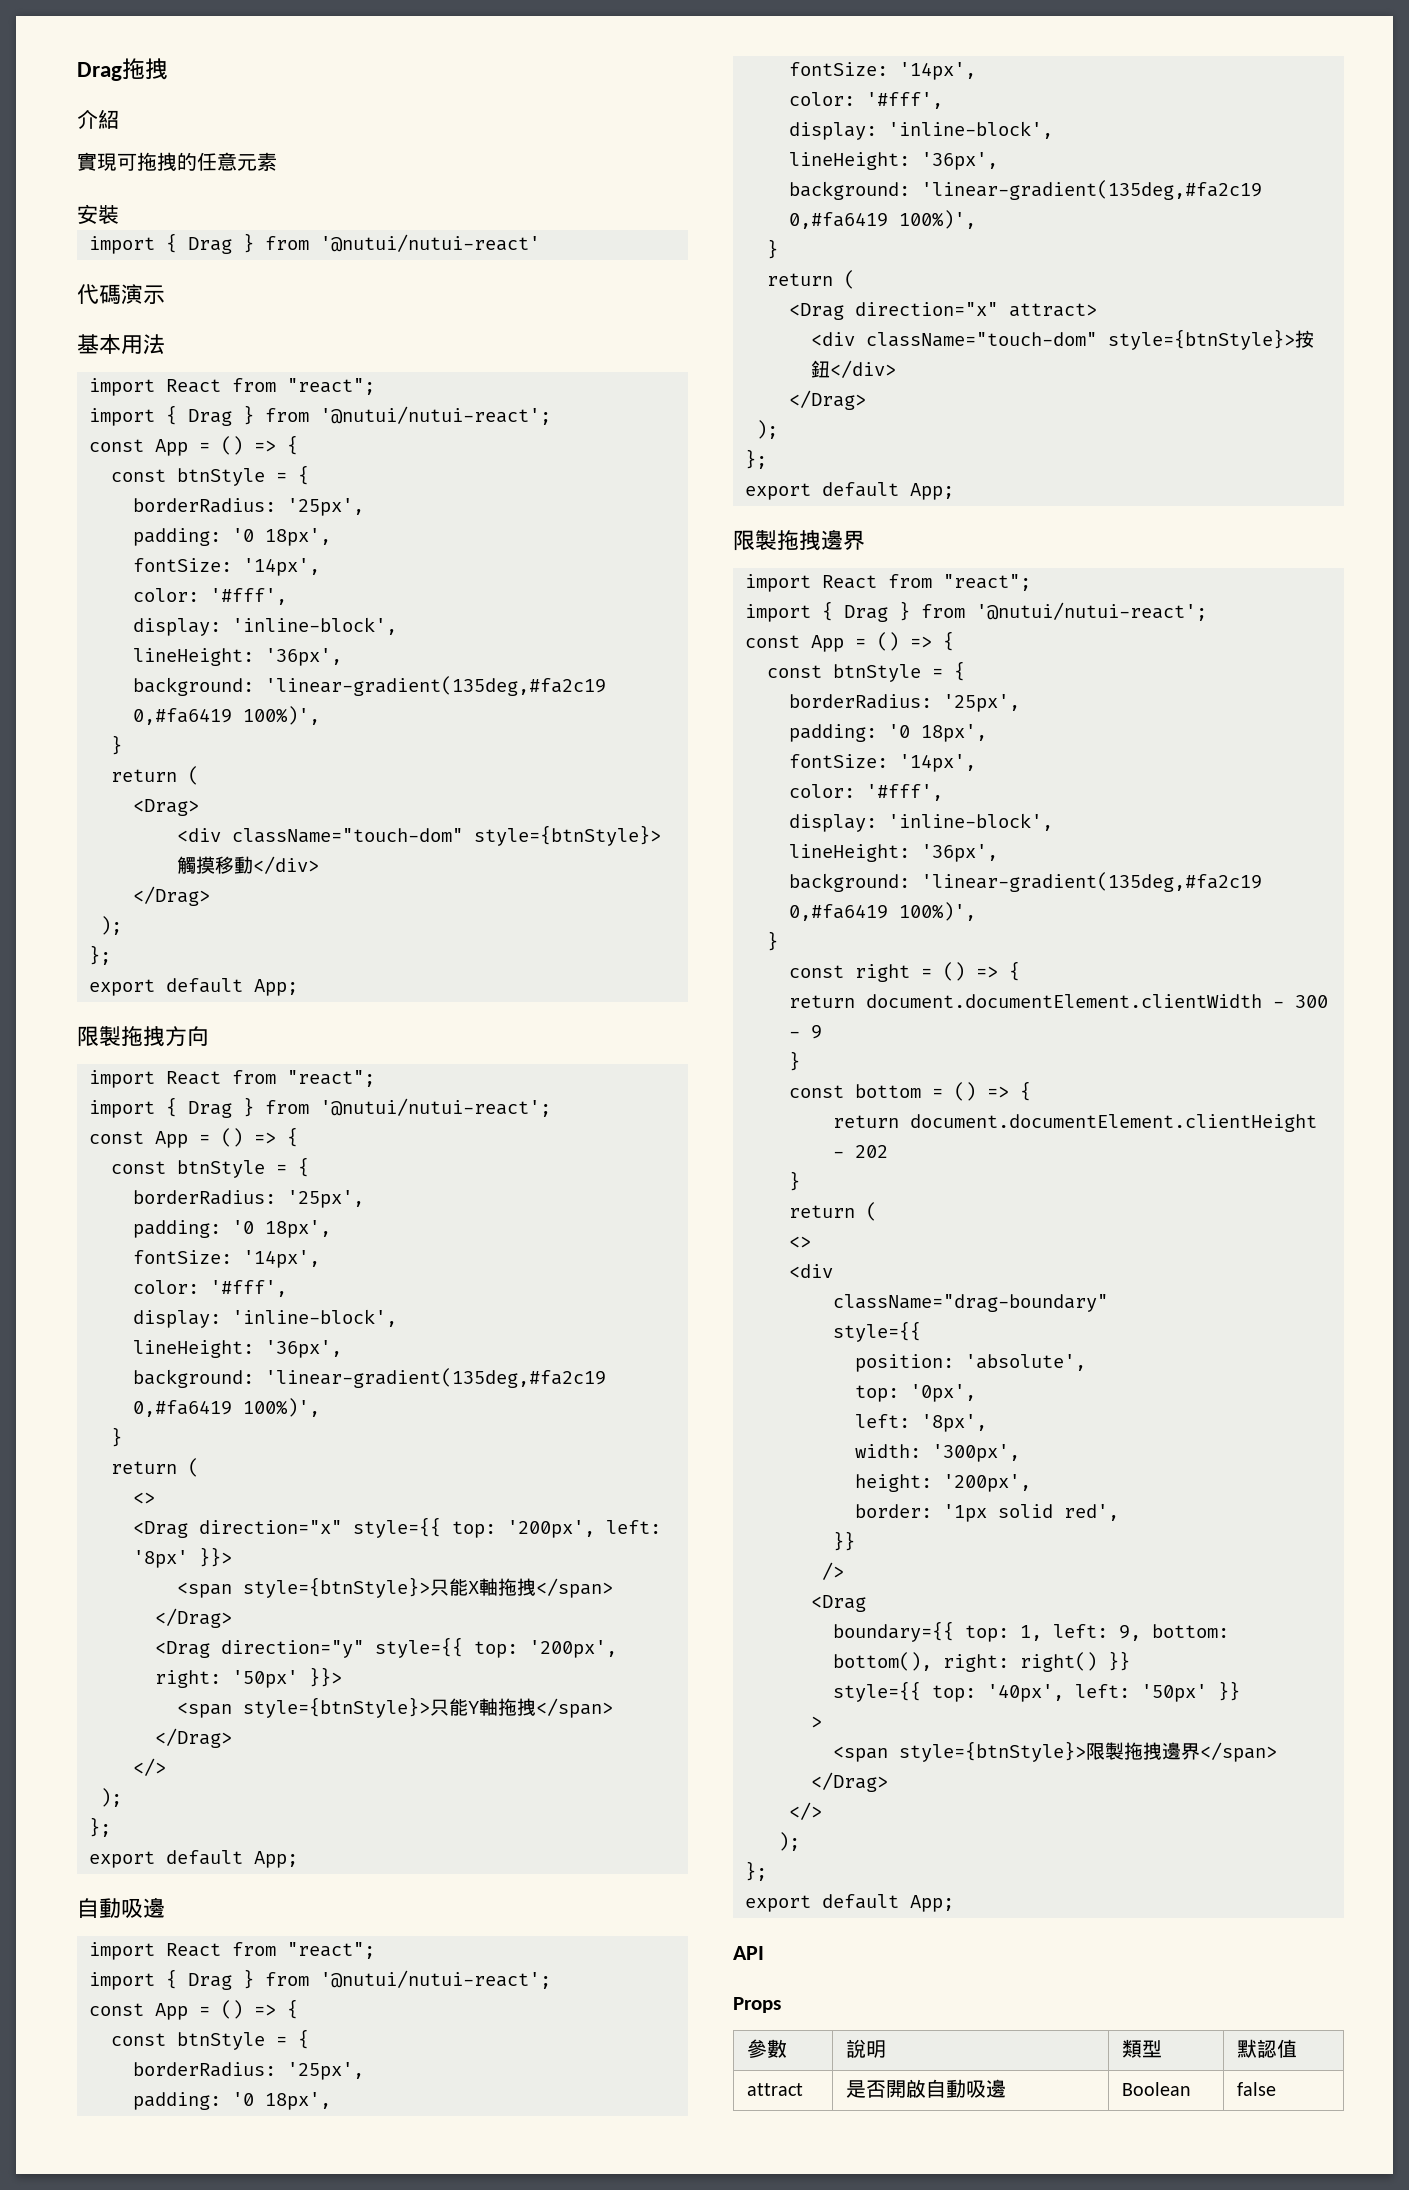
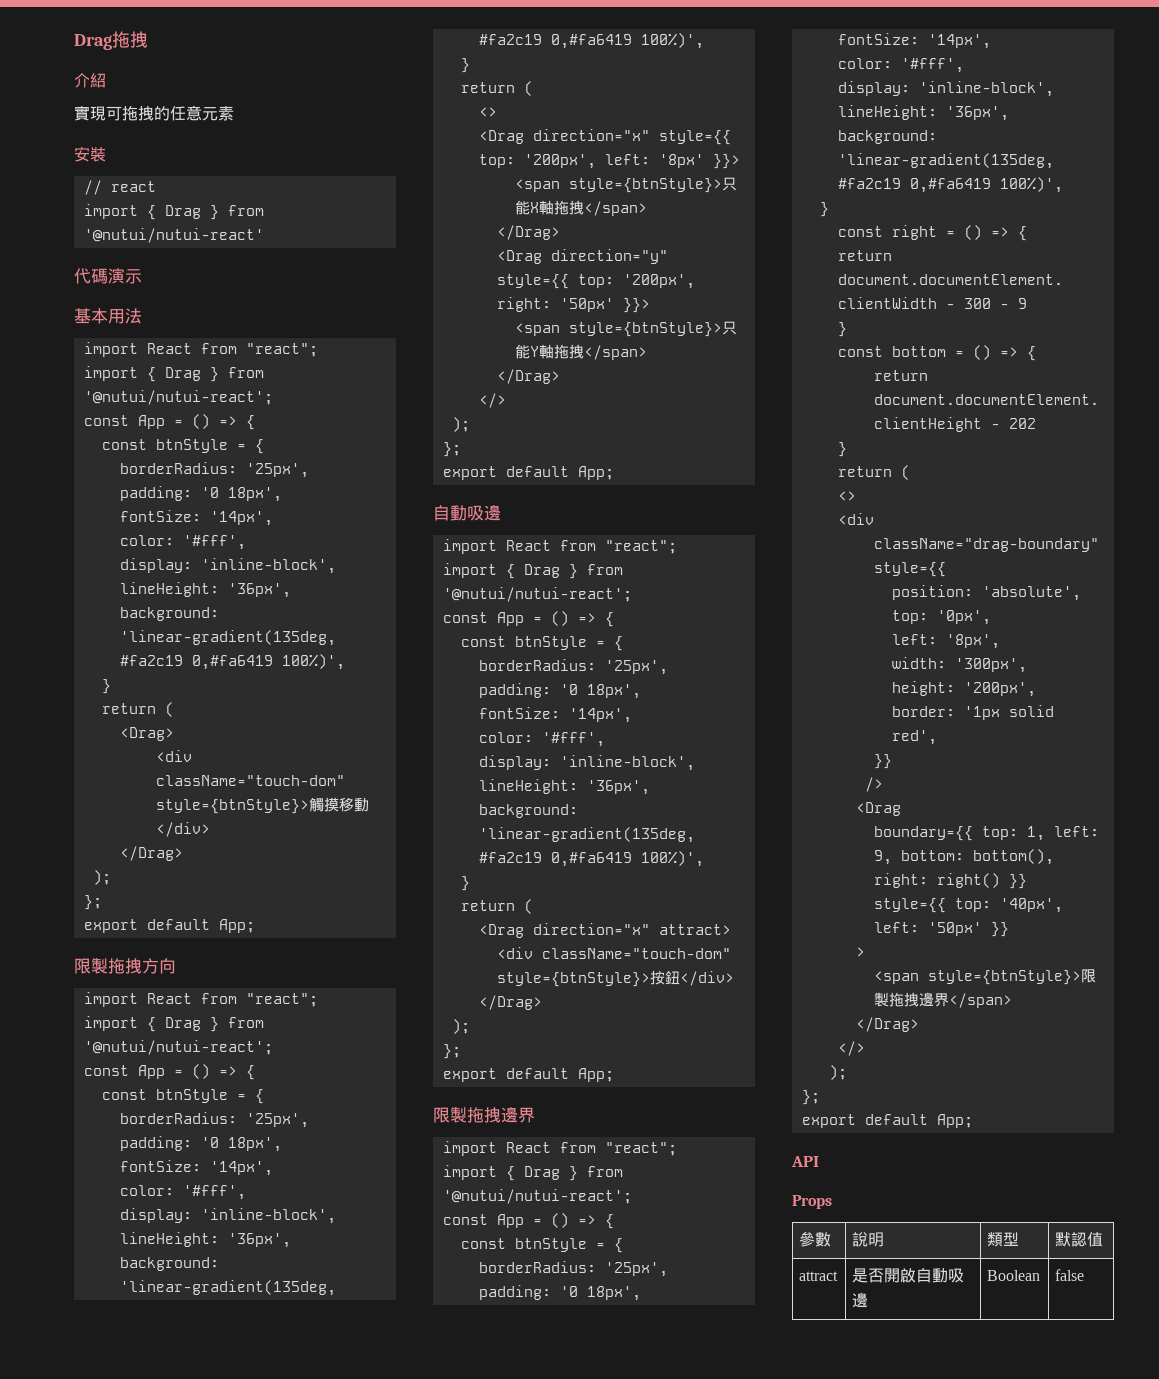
(119, 214) none -> [83,180,156,195] // // react

